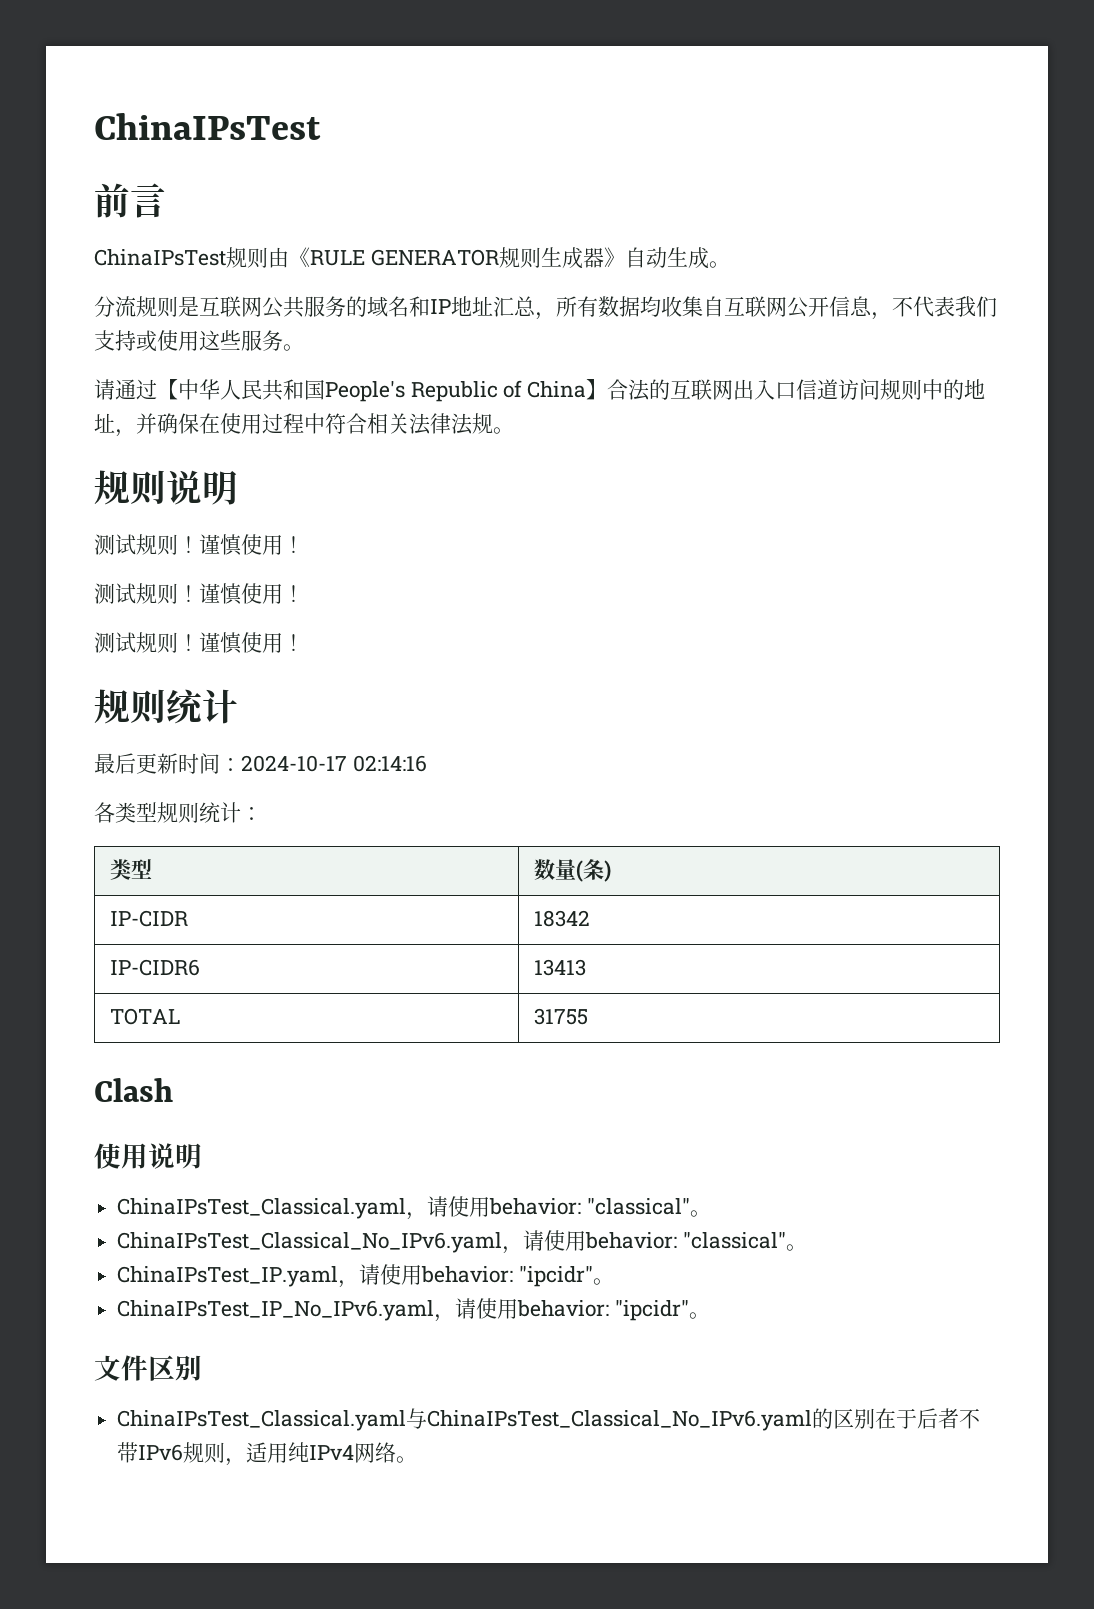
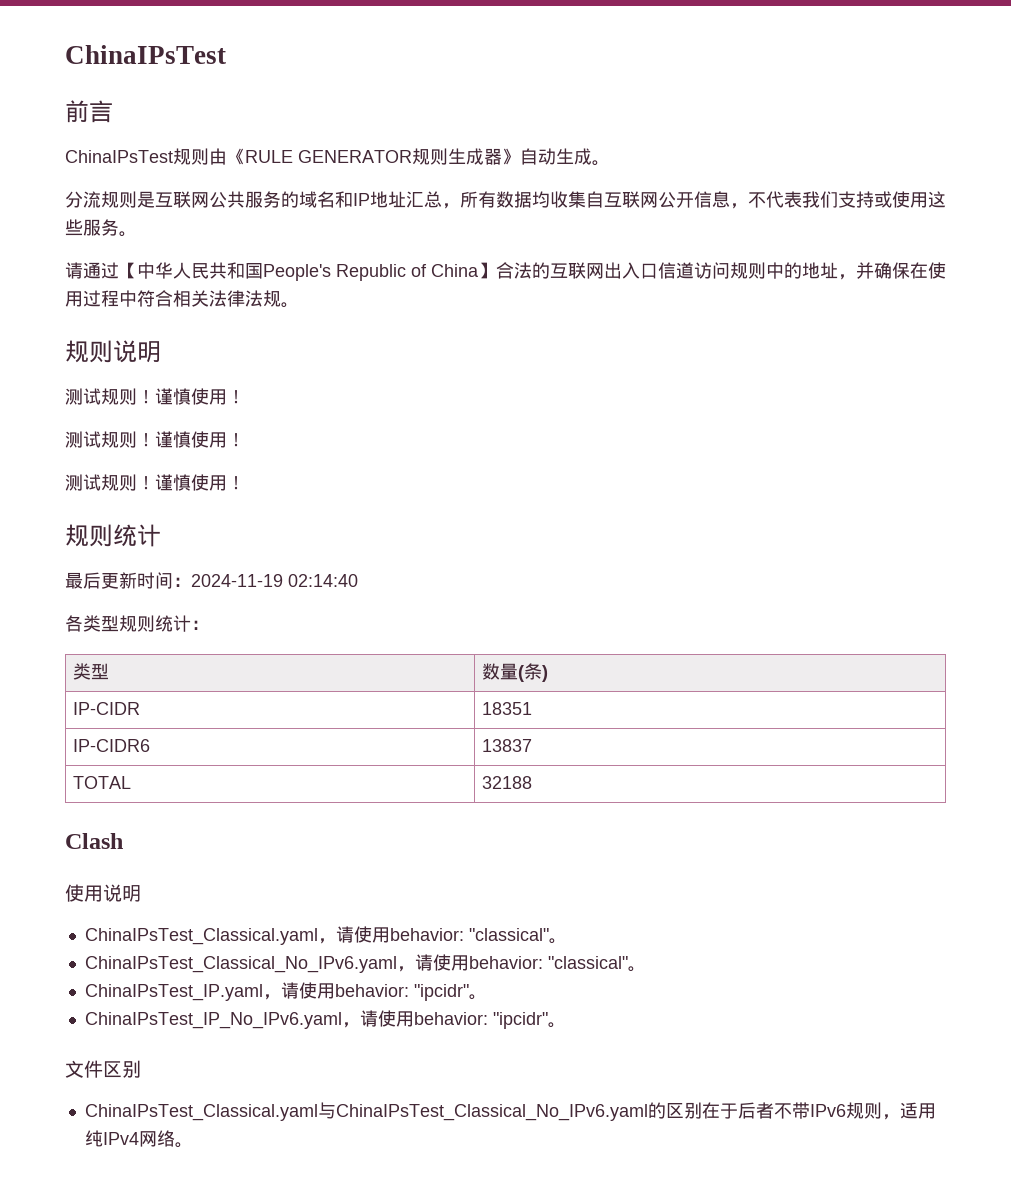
[241,755,427,772] 2024-10-17 02:14:16 -> [191,574,358,587] 2024-11-19 02:14:40
[533,910,590,927] 18342 -> [482,702,533,715] 18351
[533,959,586,976] 13413 -> [482,739,533,752] 13837
[533,1008,588,1025] 31755 -> [482,776,533,789] 32188

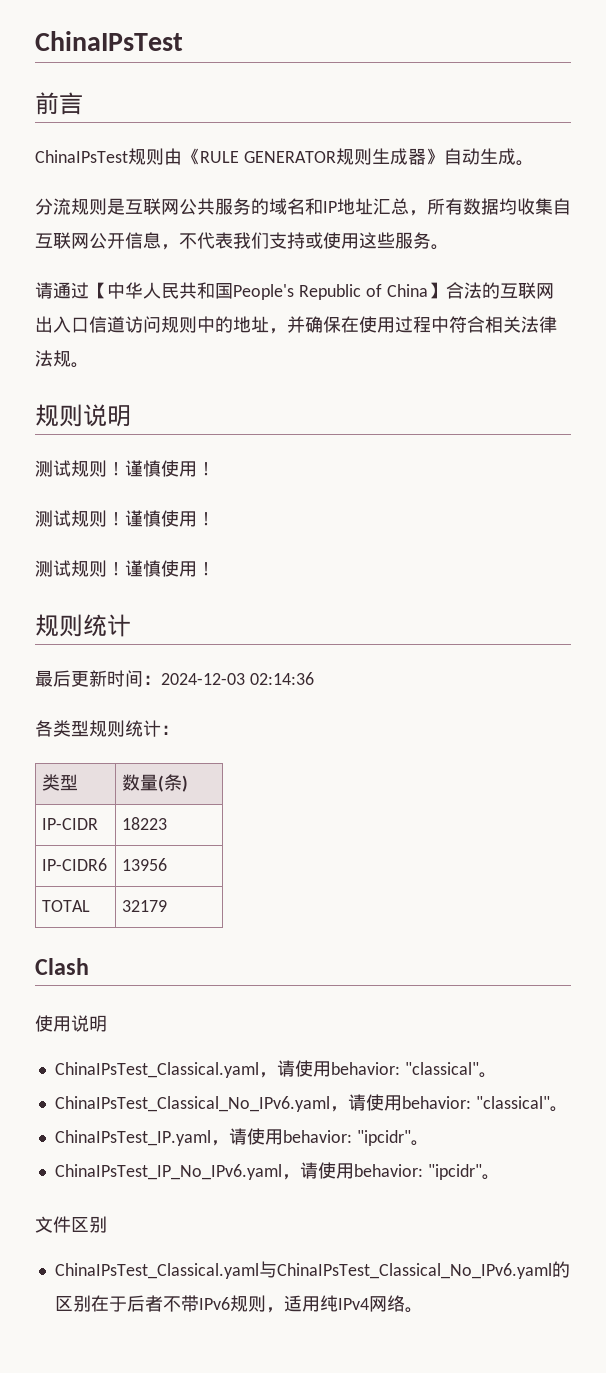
[191,574,358,587] 2024-11-19 02:14:40 -> [161,672,314,685] 2024-12-03 02:14:36
[482,702,533,715] 18351 -> [122,817,168,830] 18223
[482,739,533,752] 13837 -> [122,858,168,871] 13956
[482,776,533,789] 32188 -> [122,900,168,912] 32179

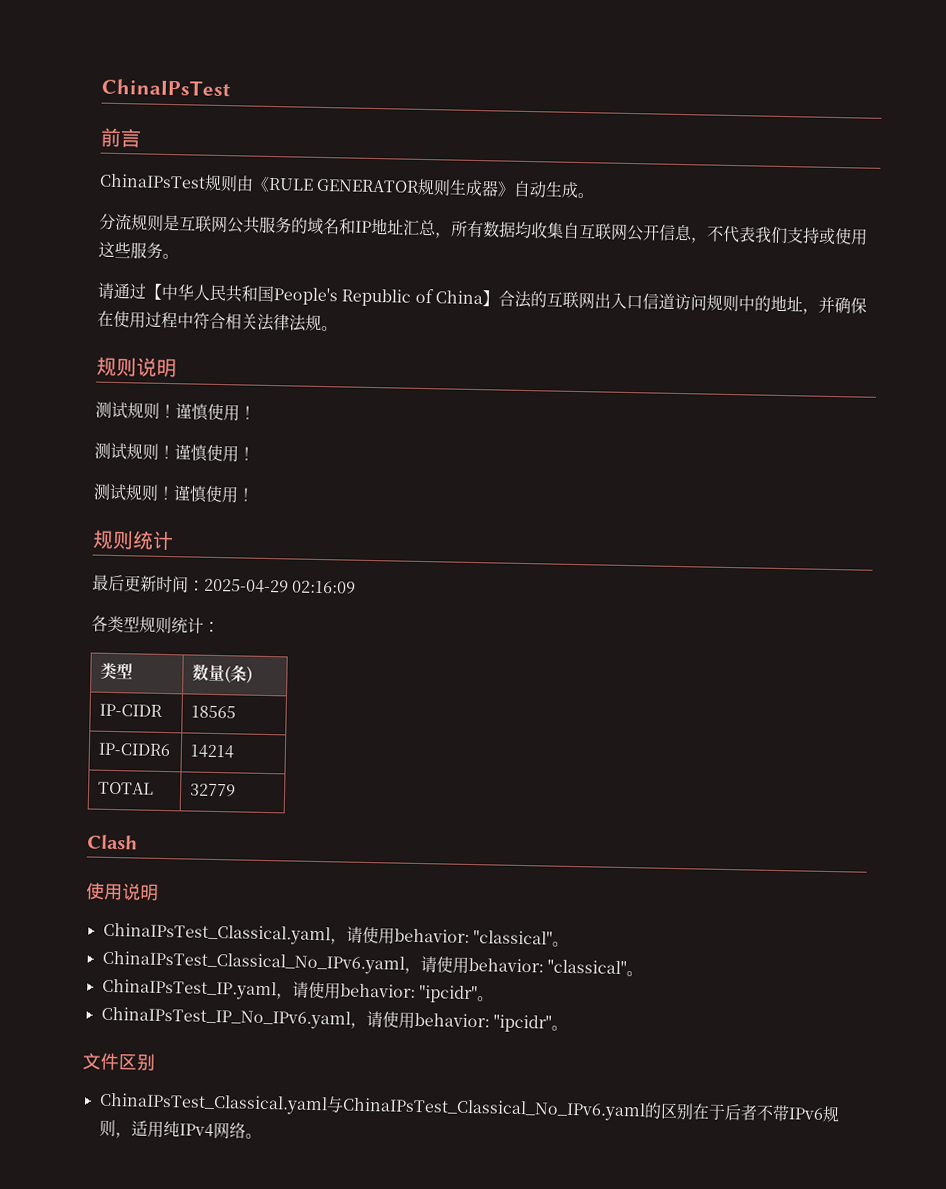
[161,672,314,685] 2024-12-03 02:14:36 -> [204,578,357,594] 2025-04-29 02:16:09
[122,817,168,830] 18223 -> [191,705,237,719] 18565
[122,858,168,871] 13956 -> [190,744,236,759] 14214
[122,900,168,912] 32179 -> [190,783,237,797] 32779

